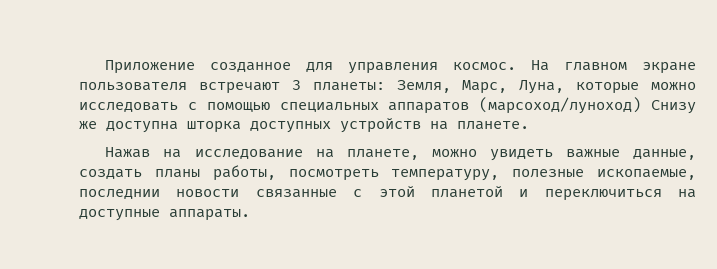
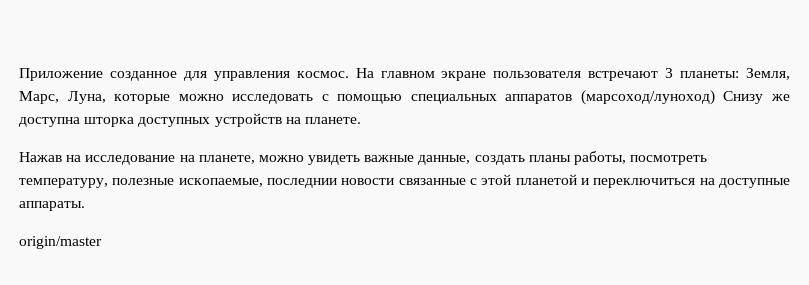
(250, 215) none -> [19,236,102,249] // origin/master

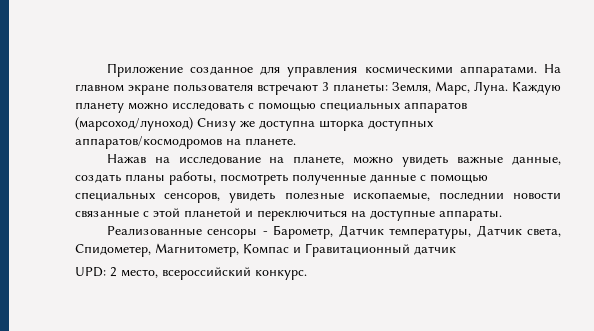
[296,71,349,78] космос. -> [364,66,537,77] космическими аппаратами.
[67,91,171,104] Луна, которые -> [474,81,561,95] [75,102,124,113] Луна. Каждую планету
[214,113,282,127] устройств -> [75,136,222,149] аппаратов/космодромов
[19,178,108,188] температуру, -> [292,174,488,185] [75,192,276,203] полученные данные с помощью специальных сенсоров, увидеть
[19,236,102,249] origin/master -> [106,225,561,239] [75,243,456,257] [75,267,307,280] Реализованные сенсоры - Барометр, Датчик температуры, Датчик света, Спидометер, Магнитометр, Компас и Гравитационный датчик // UPD: 2 место, всероссийский конкурс.

